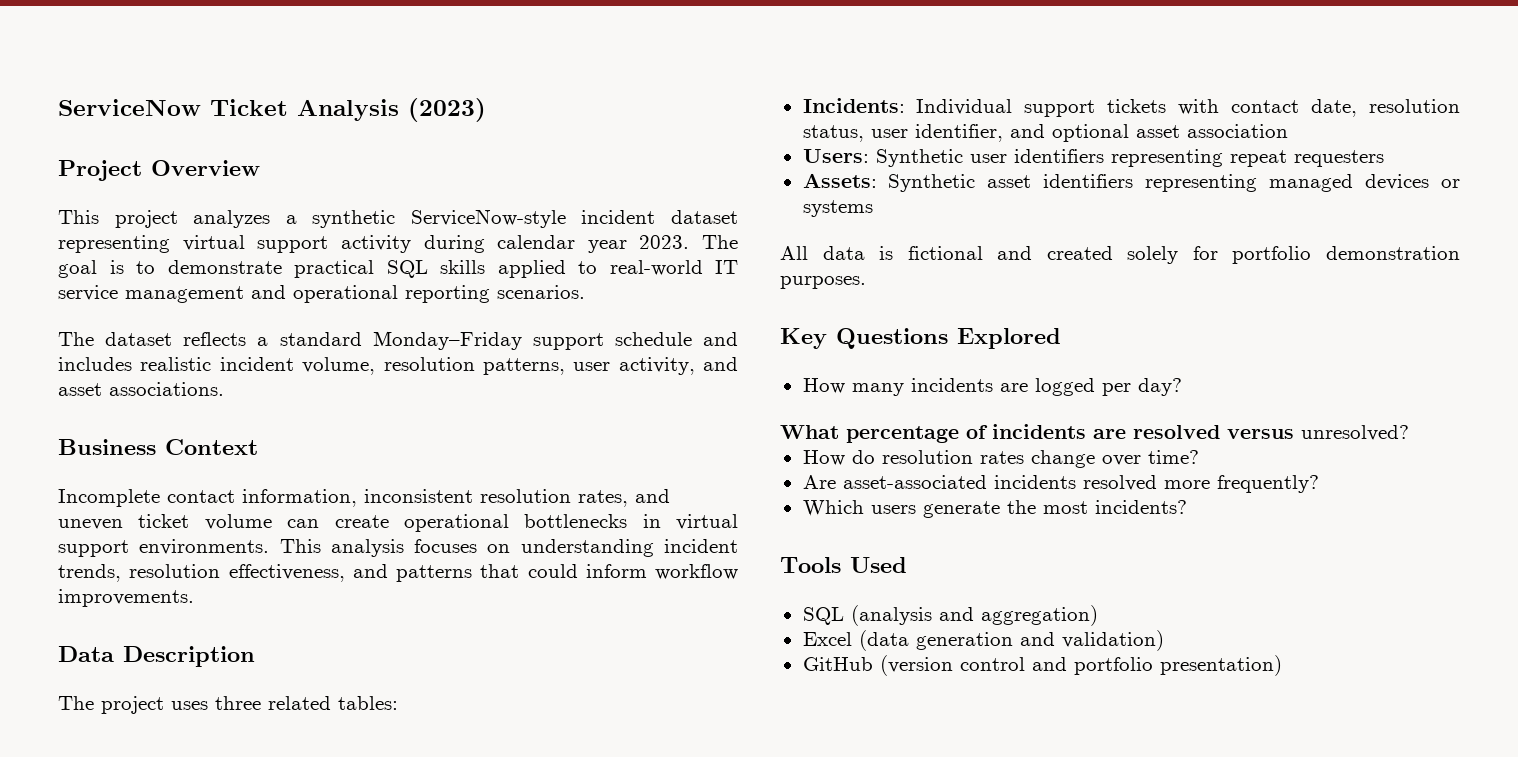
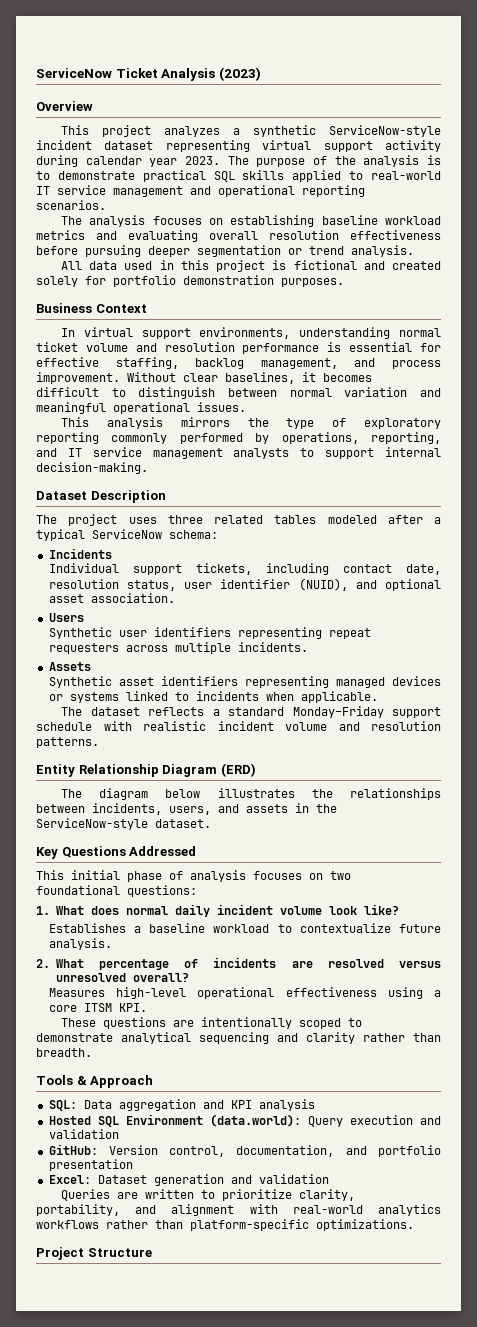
[58,160,142,181] Project -> (261, 74) none
[58,260,97,278] goal -> [256,155,420,167] purpose of the analysis
[105,331,738,350] [58,357,738,375] [58,382,224,396] [58,439,258,455] [58,489,670,507] [58,514,738,532] [58,539,738,557] [58,564,738,582] [58,589,194,607] [58,646,255,667] [58,696,398,714] [802,98,1460,117] [802,124,1288,142] [802,149,1384,167] [802,173,1460,192] [802,200,873,217] [780,246,865,260] dataset reflects a standard Monday–Friday support schedule and includes realistic incident volume, resolution patterns, user activity, and asset associations. // Business Context // Incomplete contact information, inconsistent resolution rates, and uneven ticket volume can create operational bottlenecks in virtual support environments. This analysis focuses on understanding incident trends, resolution effectiveness, and patterns that could inform workflow improvements. // Data Description // The project uses three related tables: // Incidents: Individual support tickets with contact date, resolution status, user identifier, and optional asset association // Users: Synthetic user identifiers representing repeat requesters // Assets: Synthetic asset identifiers representing managed devices or systems // All data -> [89,215,441,227] [36,230,441,242] [36,245,414,257] [61,260,266,272] analysis focuses on establishing baseline workload metrics and evaluating overall resolution effectiveness before pursuing deeper segmentation or trend analysis. // All data used in this project
[780,328,1061,349] [802,378,1182,396] Key Questions Explored // How many incidents are logged per day? // -> [36,303,147,313] [61,327,441,339] [36,342,441,354] [36,357,441,369] [36,372,372,384] [36,387,441,399] [36,402,246,414] [61,417,441,429] [36,432,441,444] [36,447,441,459] [36,462,148,474] [36,490,166,503] [36,514,441,526] [36,529,218,541] [48,548,112,559] [48,563,441,575] [48,578,441,591] [48,593,175,603] [48,613,84,622] [48,627,371,639] [48,642,308,654] [48,662,91,671] [48,676,441,688] [48,691,378,703] [61,706,441,718] [36,721,441,731] [36,737,99,748] [36,763,256,777] [61,788,441,800] [36,803,337,815] [36,818,211,830] [36,846,197,859] [36,870,351,882] [36,885,197,897] [36,904,399,917] [48,923,441,933] [48,938,112,950] [36,959,50,968] Business Context // In virtual support environments, understanding normal ticket volume and resolution performance is essential for effective staffing, backlog management, and process improvement. Without clear baselines, it becomes difficult to distinguish between normal variation and meaningful operational issues. // This analysis mirrors the type of exploratory reporting commonly performed by operations, reporting, and IT service management analysts to support internal decision-making. // Dataset Description // The project uses three related tables modeled after a typical ServiceNow schema: // Incidents // Individual support tickets, including contact date, resolution status, user identifier (NUID), and optional asset association. // Users // Synthetic user identifiers representing repeat requesters across multiple incidents. // Assets // Synthetic asset identifiers representing managed devices or systems linked to incidents when applicable. // The dataset reflects a standard Monday–Friday support schedule with realistic incident volume and resolution patterns. // Entity Relationship Diagram (ERD) // The diagram below illustrates the relationships between incidents, users, and assets in the ServiceNow-style dataset. // Key Questions Addressed // This initial phase of analysis focuses on two foundational questions: // 1. What does normal daily incident volume look like? // Establishes a baseline workload to contextualize future analysis. // 2.
[1301,425,1409,441] [802,450,1199,468] [802,475,1319,493] [802,500,1187,518] [780,557,907,573] [802,605,1098,626] [802,630,1164,651] [802,655,1282,676] unresolved? // How do resolution rates change over time? // Are asset-associated incidents resolved more frequently? // Which users generate the most incidents? // Tools Used // SQL (analysis and aggregation) // Excel (data generation and validation) // GitHub (version control and portfolio presentation) -> [55,973,189,982] [48,987,441,999] [48,1003,147,1012] [61,1017,363,1029] [36,1032,441,1044] [36,1048,92,1057] [36,1075,154,1088] [48,1099,315,1111] [48,1114,442,1127] [48,1129,119,1139] [48,1144,441,1157] [48,1159,133,1171] [48,1174,329,1186] [61,1189,356,1201] [36,1204,441,1216] [36,1219,414,1231] [36,1247,152,1260] unresolved overall? // Measures high-level operational effectiveness using a core ITSM KPI. // These questions are intentionally scoped to demonstrate analytical sequencing and clarity rather than breadth. // Tools & Approach // SQL: Data aggregation and KPI analysis // Hosted SQL Environment (data.world): Query execution and validation // GitHub: Version control, documentation, and portfolio presentation // Excel: Dataset generation and validation // Queries are written to prioritize clarity, portability, and alignment with real-world analytics workflows rather than platform-specific optimizations. // Project Structure

